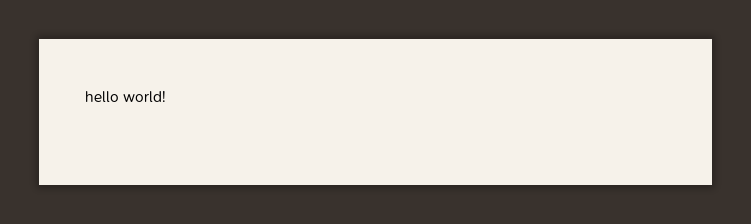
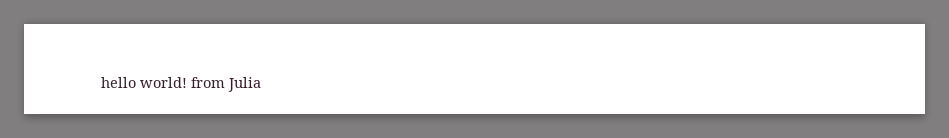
(167, 96) none -> [191,77,261,92] from Julia

